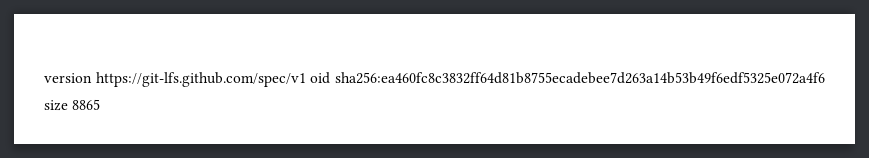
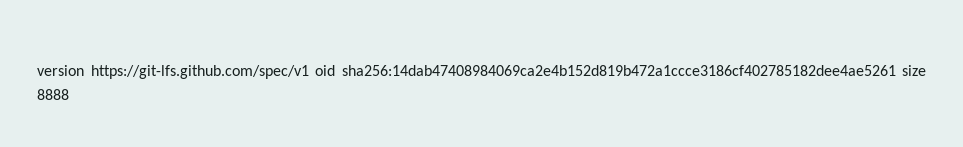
[334,72,825,84] [44,99,101,111] sha256:ea460fc8c3832ff64d81b8755ecadebee7d263a14b53b49f6edf5325e072a4f6 size 8865 -> [341,65,926,76] [37,89,69,100] sha256:14dab47408984069ca2e4b152d819b472a1ccce3186cf402785182dee4ae5261 size 8888

